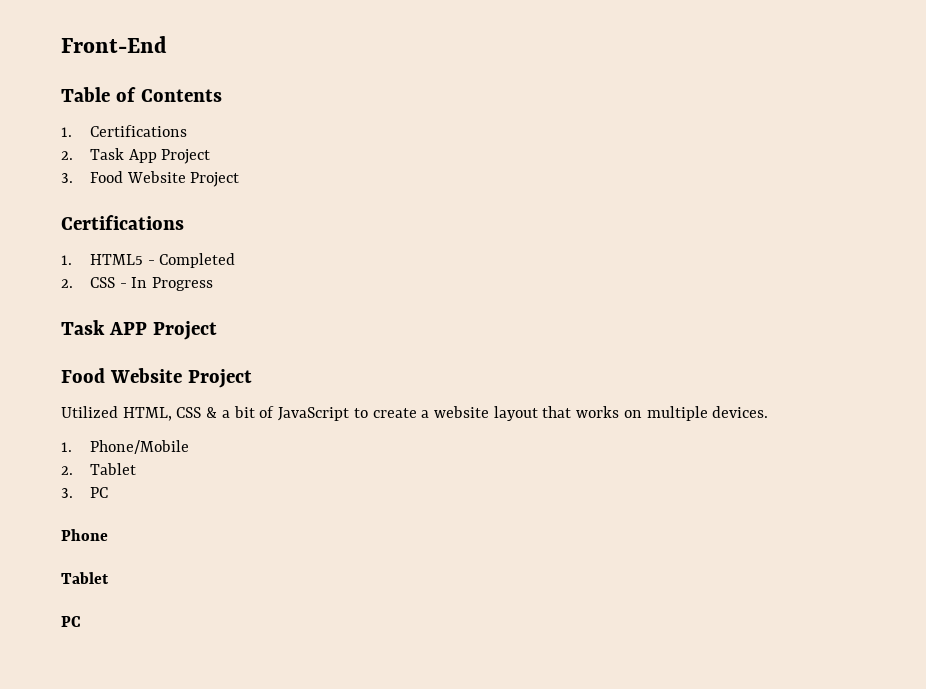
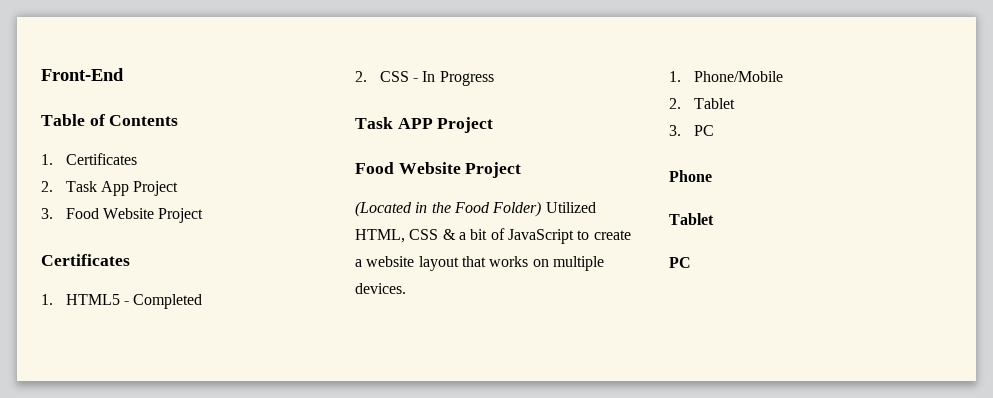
[89,125,187,137] Certifications -> [65,153,137,165] Certificates
[61,215,184,230] Certifications -> [41,254,130,266] Certificates
(252, 378) none -> [355,201,542,217] (Located in the Food Folder)

